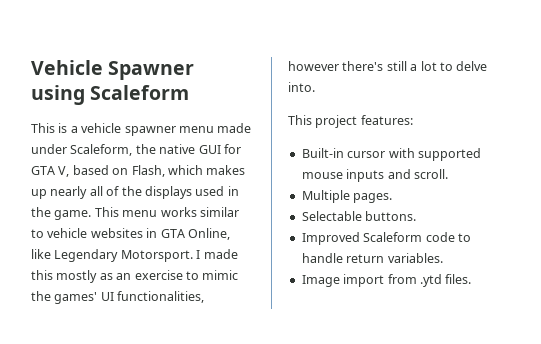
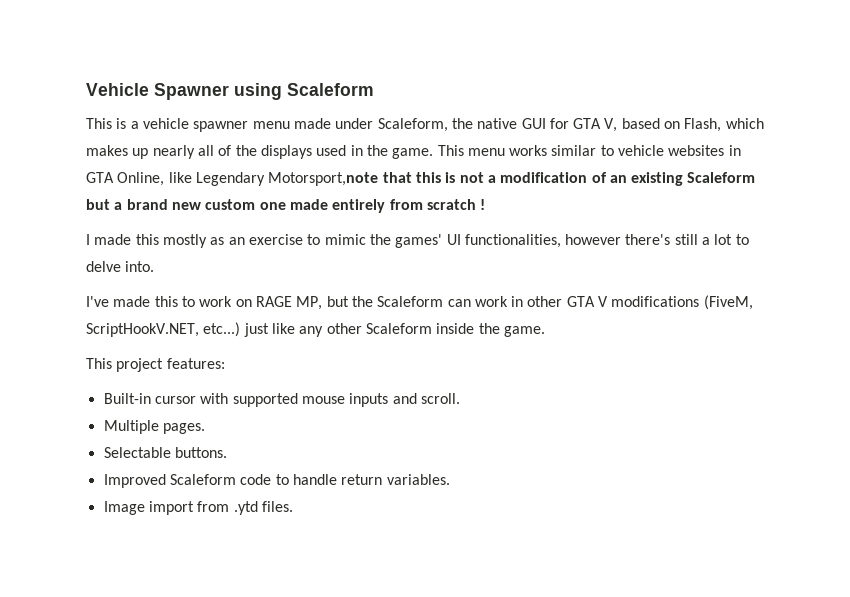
[120,250,193,262] Motorsport. -> [268,172,756,186] [86,199,486,213] Motorsport,note that this is not a modification of an existing Scaleform but a brand new custom one made entirely from scratch ! //
(315, 87) none -> [86,295,753,310] [86,322,545,337] // I've made this to work on RAGE MP, but the Scaleform can work in other GTA V modifications (FiveM, ScriptHookV.NET, etc...) just like any other Scaleform inside the game.

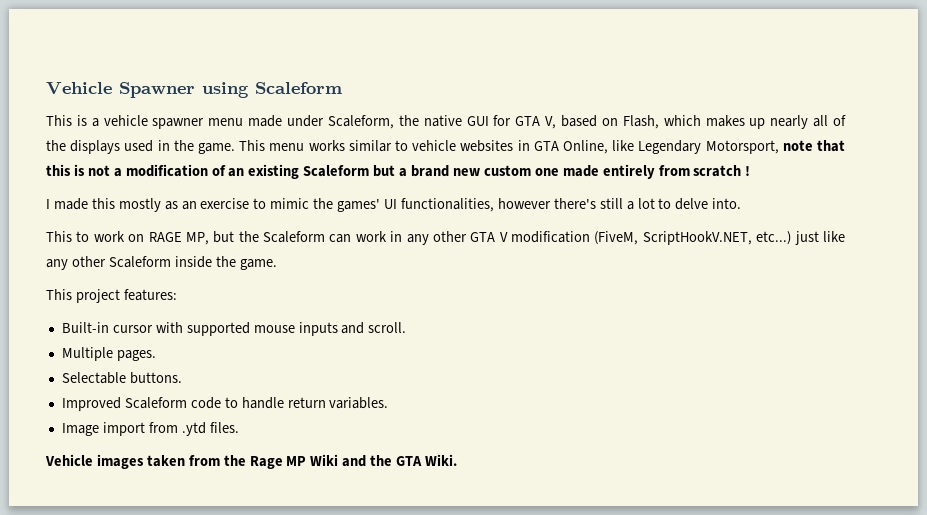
[268,172,379,186] Motorsport,note -> [705,140,813,154] Motorsport, note
[86,296,178,307] I've made this -> [46,231,72,242] This
(524, 301) none -> [406,234,429,245] any
[611,296,700,307] modifications -> [511,231,591,243] modification
(293, 506) none -> [45,454,458,469] // Vehicle images taken from the Rage MP Wiki and the GTA Wiki.

